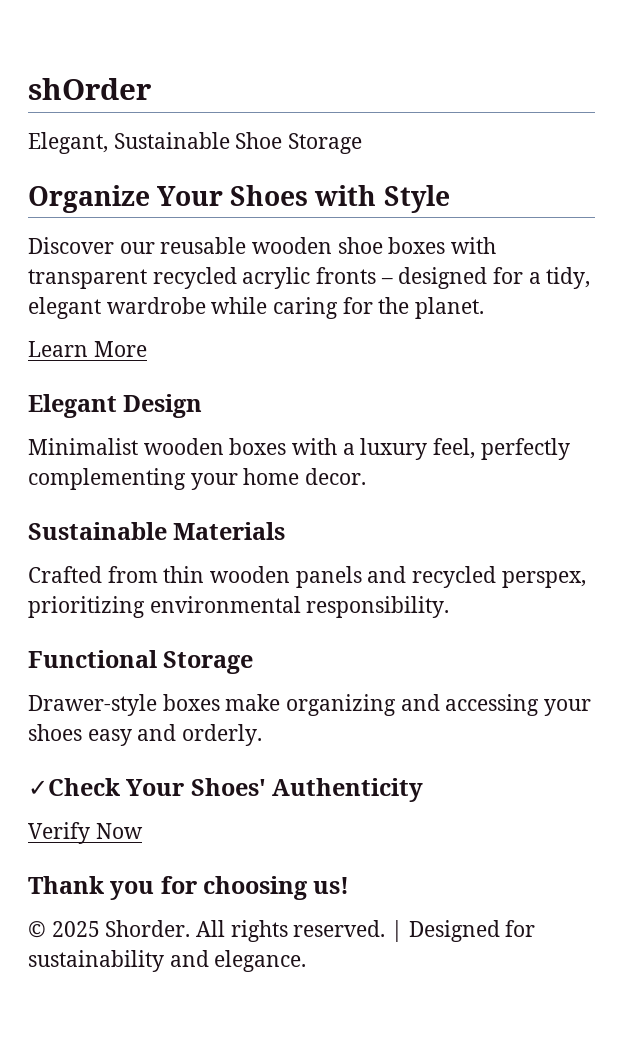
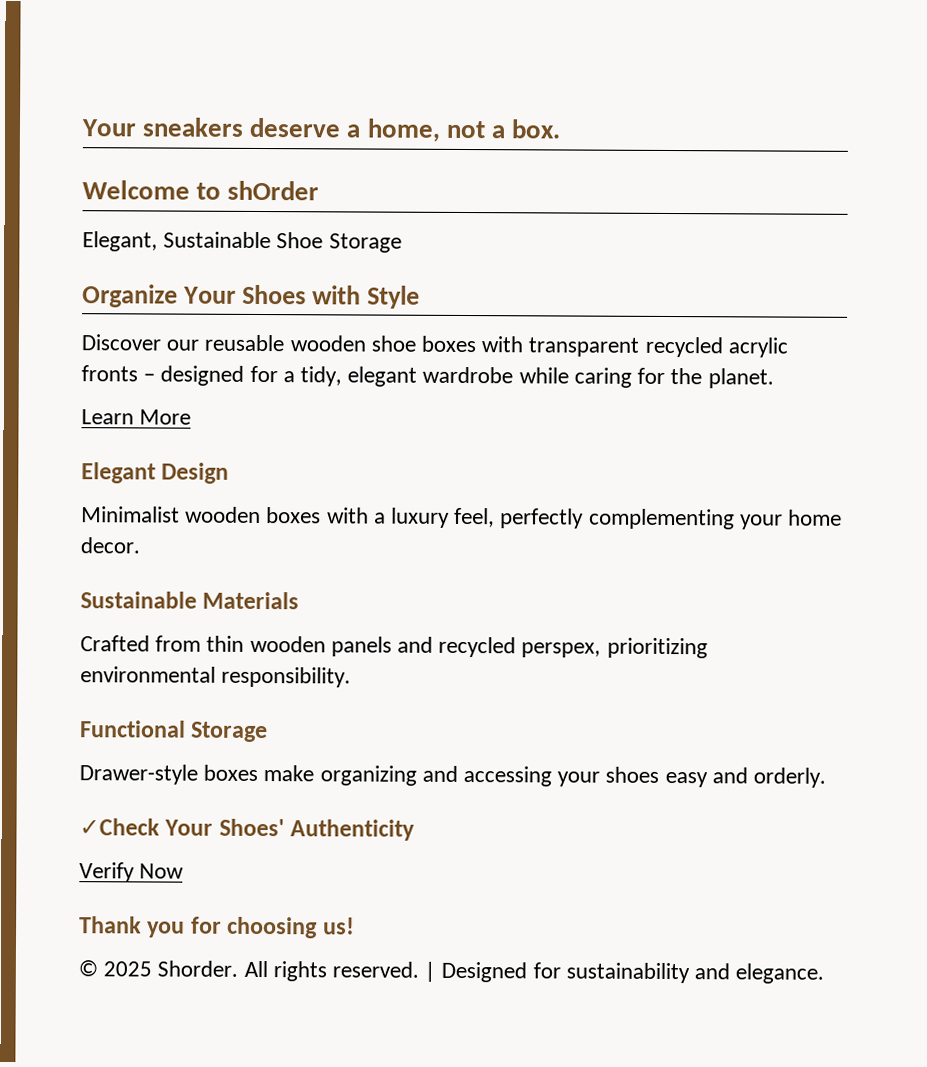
(28, 89) none -> [81,117,562,142] [82,180,222,200] Your sneakers deserve a home, not a box. // Welcome to

